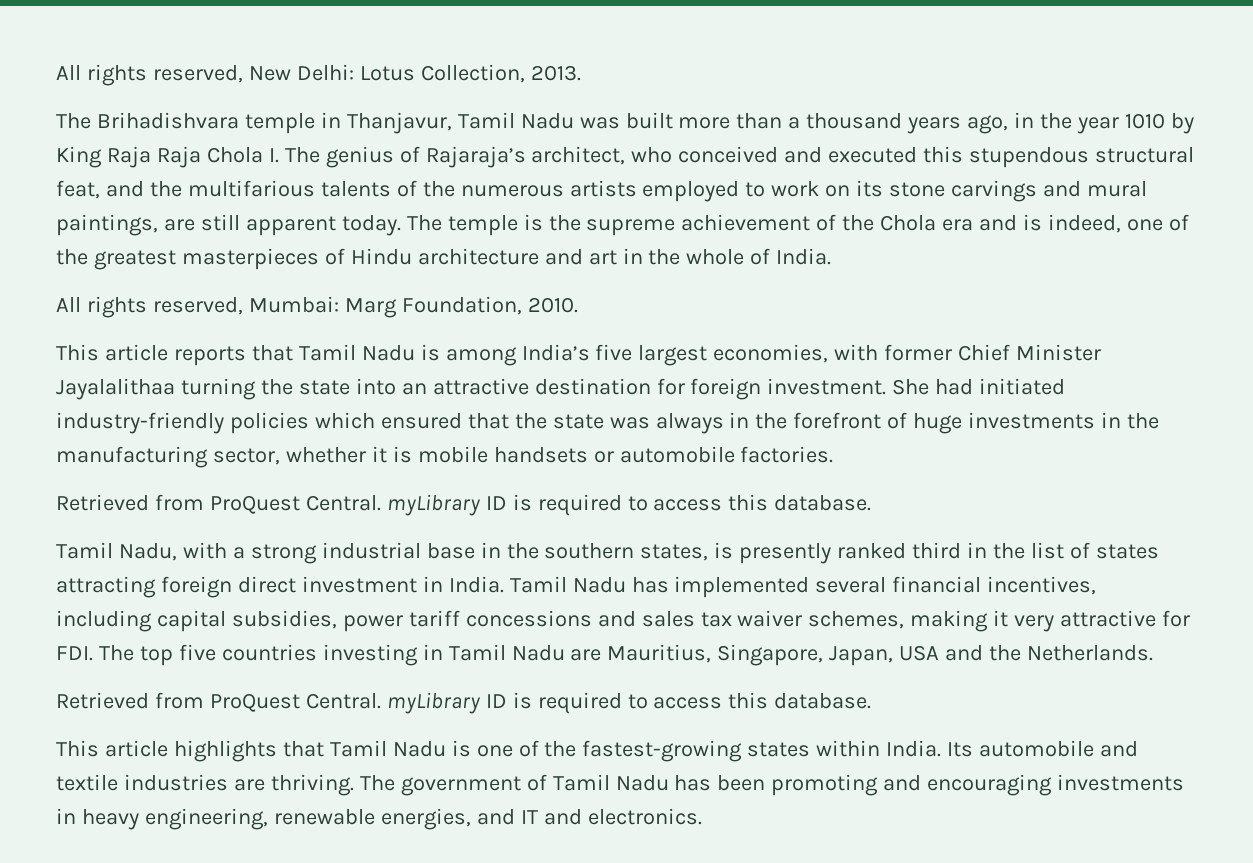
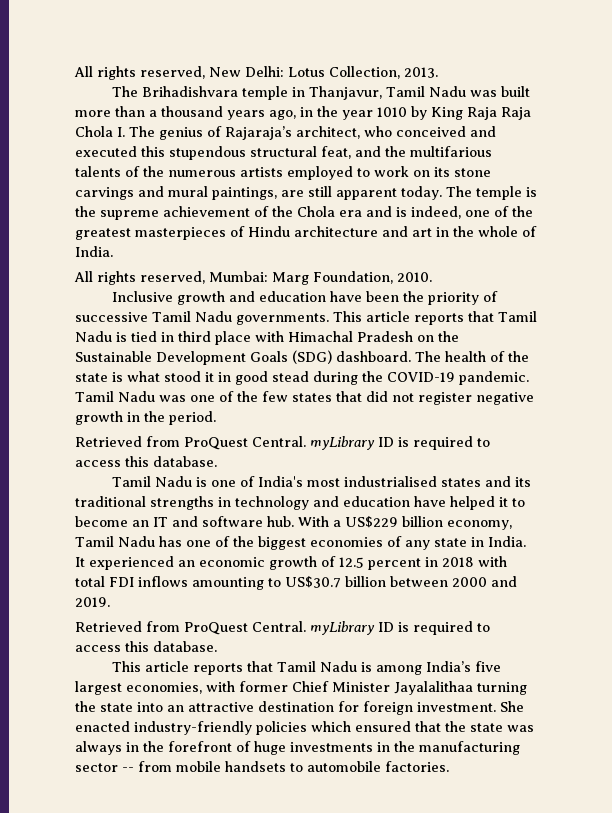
(578, 305) none -> [112,291,499,305] [75,311,537,325] [75,331,459,345] [75,350,529,365] [75,371,529,385] [75,391,534,405] [75,411,216,425] [75,436,490,450] [75,456,217,467] [112,476,532,487] [75,496,525,510] [75,516,512,530] [75,536,526,550] [75,556,507,570] [75,576,517,590] [75,597,110,607] [75,621,490,635] [75,641,217,652] // Inclusive growth and education have been the priority of successive Tamil Nadu governments. This article reports that Tamil Nadu is tied in third place with Himachal Pradesh on the Sustainable Development Goals (SDG) dashboard. The health of the state is what stood it in good stead during the COVID-19 pandemic. Tamil Nadu was one of the few states that did not register negative growth in the period. // Retrieved from ProQuest Central. myLibrary ID is required to access this database. // Tamil Nadu is one of India's most industrialised states and its traditional strengths in technology and education have helped it to become an IT and software hub. With a US$229 billion economy, Tamil Nadu has one of the biggest economies of any state in India. It experienced an economic growth of 12.5 percent in 2018 with total FDI inflows amounting to US$30.7 billion between 2000 and 2019. // Retrieved from ProQuest Central. myLibrary ID is required to access this database.
[935,378,1066,395] had initiated -> [75,721,130,732] enacted
[212,446,412,465] sector, whether it is -> [75,761,172,772] sector -- from
[593,451,614,463] or -> [290,763,303,772] to
[56,494,872,516] [56,542,1159,564] [56,576,1097,598] [56,610,1191,632] [56,644,1154,666] [56,692,872,714] [56,740,1139,762] [56,774,1185,796] [56,808,702,830] // Retrieved from ProQuest Central. myLibrary ID is required to access this database. // Tamil Nadu, with a strong industrial base in the southern states, is presently ranked third in the list of states attracting foreign direct investment in India. Tamil Nadu has implemented several financial incentives, including capital subsidies, power tariff concessions and sales tax waiver schemes, making it very attractive for FDI. The top five countries investing in Tamil Nadu are Mauritius, Singapore, Japan, USA and the Netherlands. // Retrieved from ProQuest Central. myLibrary ID is required to access this database. // This article highlights that Tamil Nadu is one of the fastest-growing states within India. Its automobile and textile industries are thriving. The government of Tamil Nadu has been promoting and encouraging investments in heavy engineering, renewable energies, and IT and electronics. -> (449, 766) none

